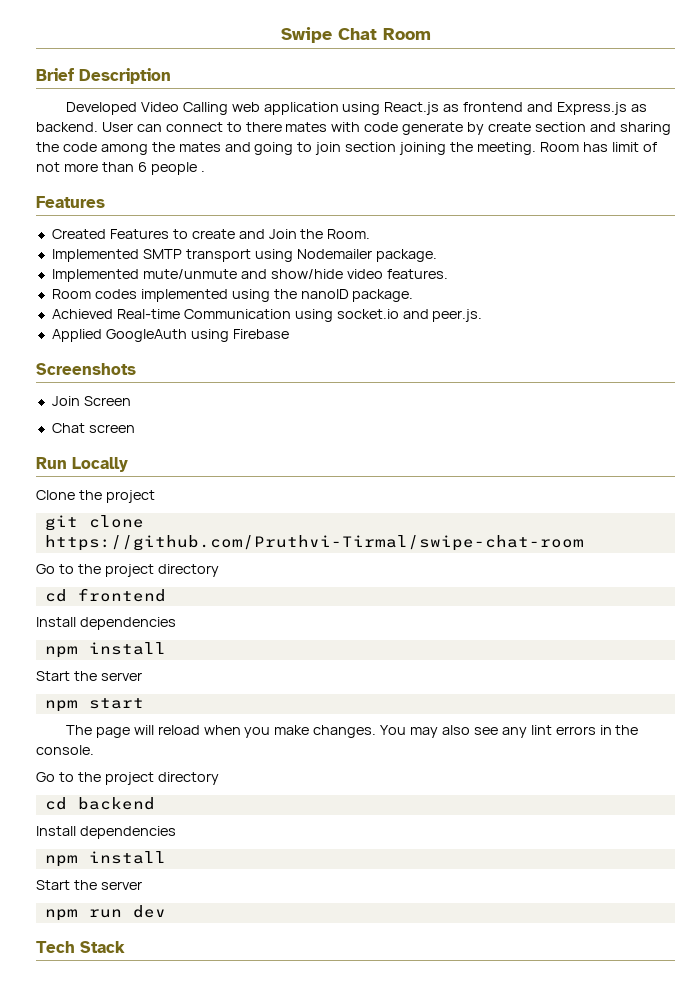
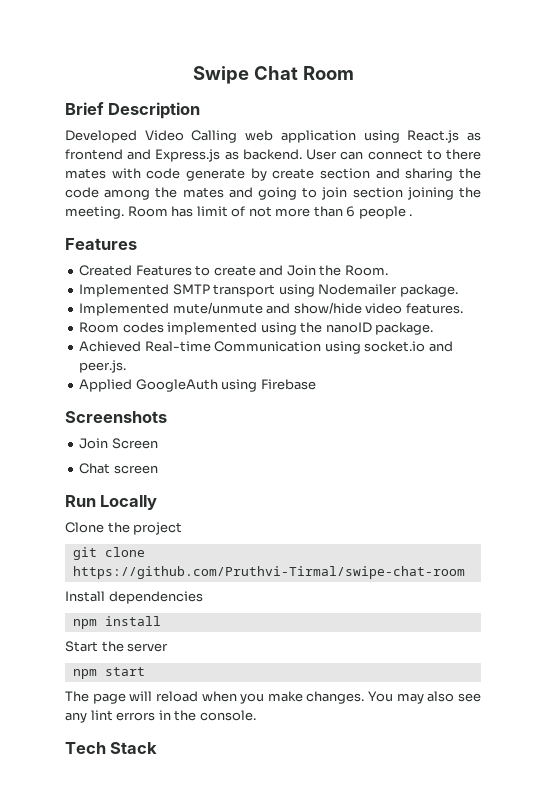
[36,564,219,577] [44,588,166,602] // Go to the project directory // cd frontend -> (465, 572) none
[36,772,219,785] [44,797,155,810] [36,826,176,839] [44,851,166,867] [36,880,142,890] [44,905,166,921] // Go to the project directory // cd backend // Install dependencies // npm install // Start the server // npm run dev -> (256, 715) none

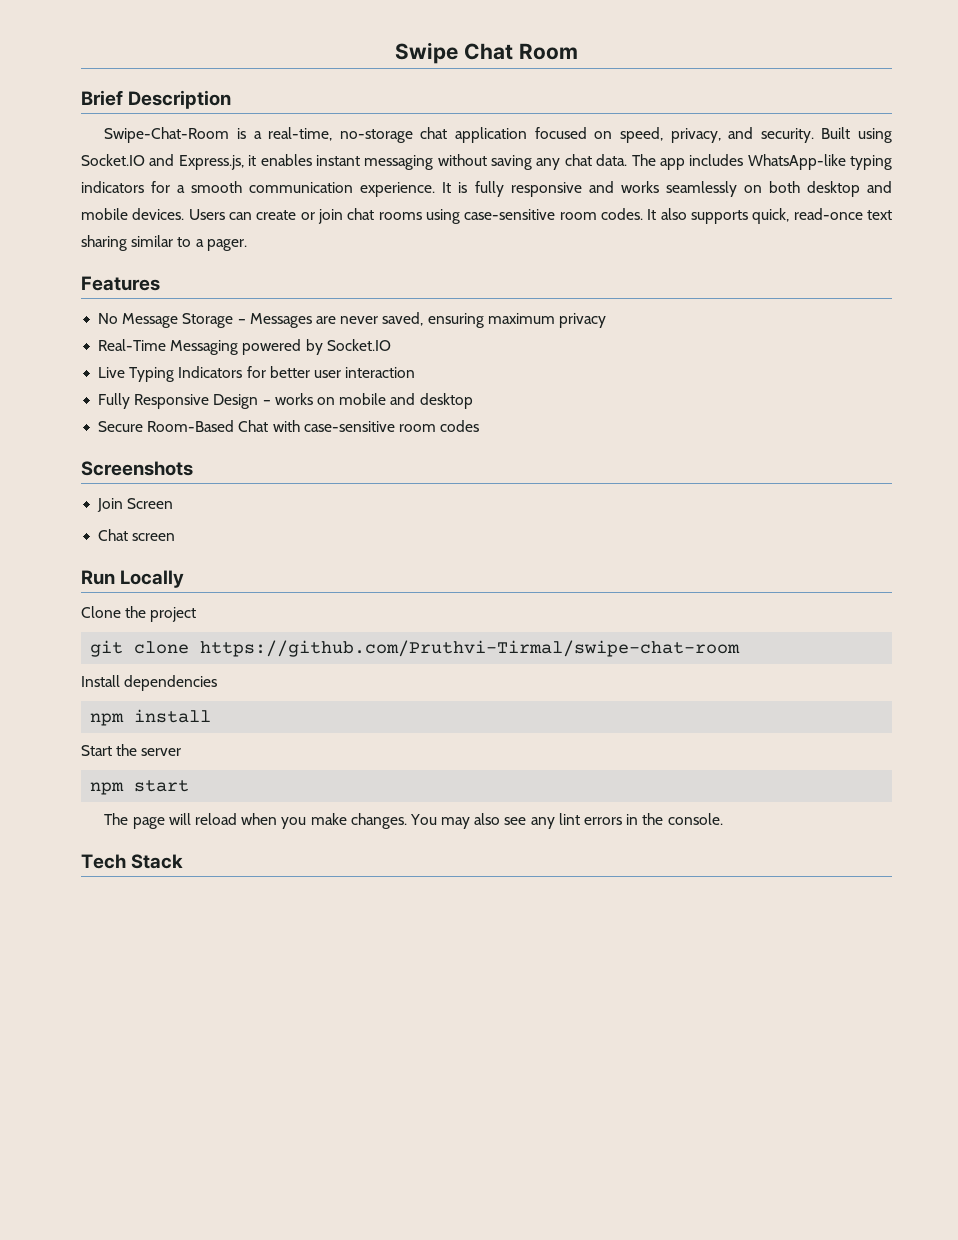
[65,130,482,143] [65,149,482,162] [65,168,482,181] [65,187,481,200] [65,206,413,219] [65,238,137,250] [79,265,388,276] [79,284,458,297] [79,302,463,316] [79,322,434,335] [79,341,453,354] [79,360,127,373] [79,379,316,392] Developed Video Calling web application using React.js as frontend and Express.js as backend. User can connect to there mates with code generate by create section and sharing the code among the mates and going to join section joining the meeting. Room has limit of not more than 6 people . // Features // Created Features to create and Join the Room. // Implemented SMTP transport using Nodemailer package. // Implemented mute/unmute and show/hide video features. // Room codes implemented using the nanoID package. // Achieved Real-time Communication using socket.io and peer.js. // Applied GoogleAuth using Firebase -> [104,127,893,143] [81,154,892,170] [81,181,892,197] [81,208,893,224] [81,235,247,251] [81,276,160,291] [98,312,606,328] [98,339,391,355] [98,366,416,382] [98,393,473,409] [98,420,480,432] Swipe-Chat-Room is a real-time, no-storage chat application focused on speed, privacy, and security. Built using Socket.IO and Express.js, it enables instant messaging without saving any chat data. The app includes WhatsApp-like typing indicators for a smooth communication experience. It is fully responsive and works seamlessly on both desktop and mobile devices. Users can create or join chat rooms using case-sensitive room codes. It also supports quick, read-once text sharing similar to a pager. // Features // No Message Storage – Messages are never saved, ensuring maximum privacy // Real-Time Messaging powered by Socket.IO // Live Typing Indicators for better user interaction // Fully Responsive Design – works on mobile and desktop // Secure Room-Based Chat with case-sensitive room codes

